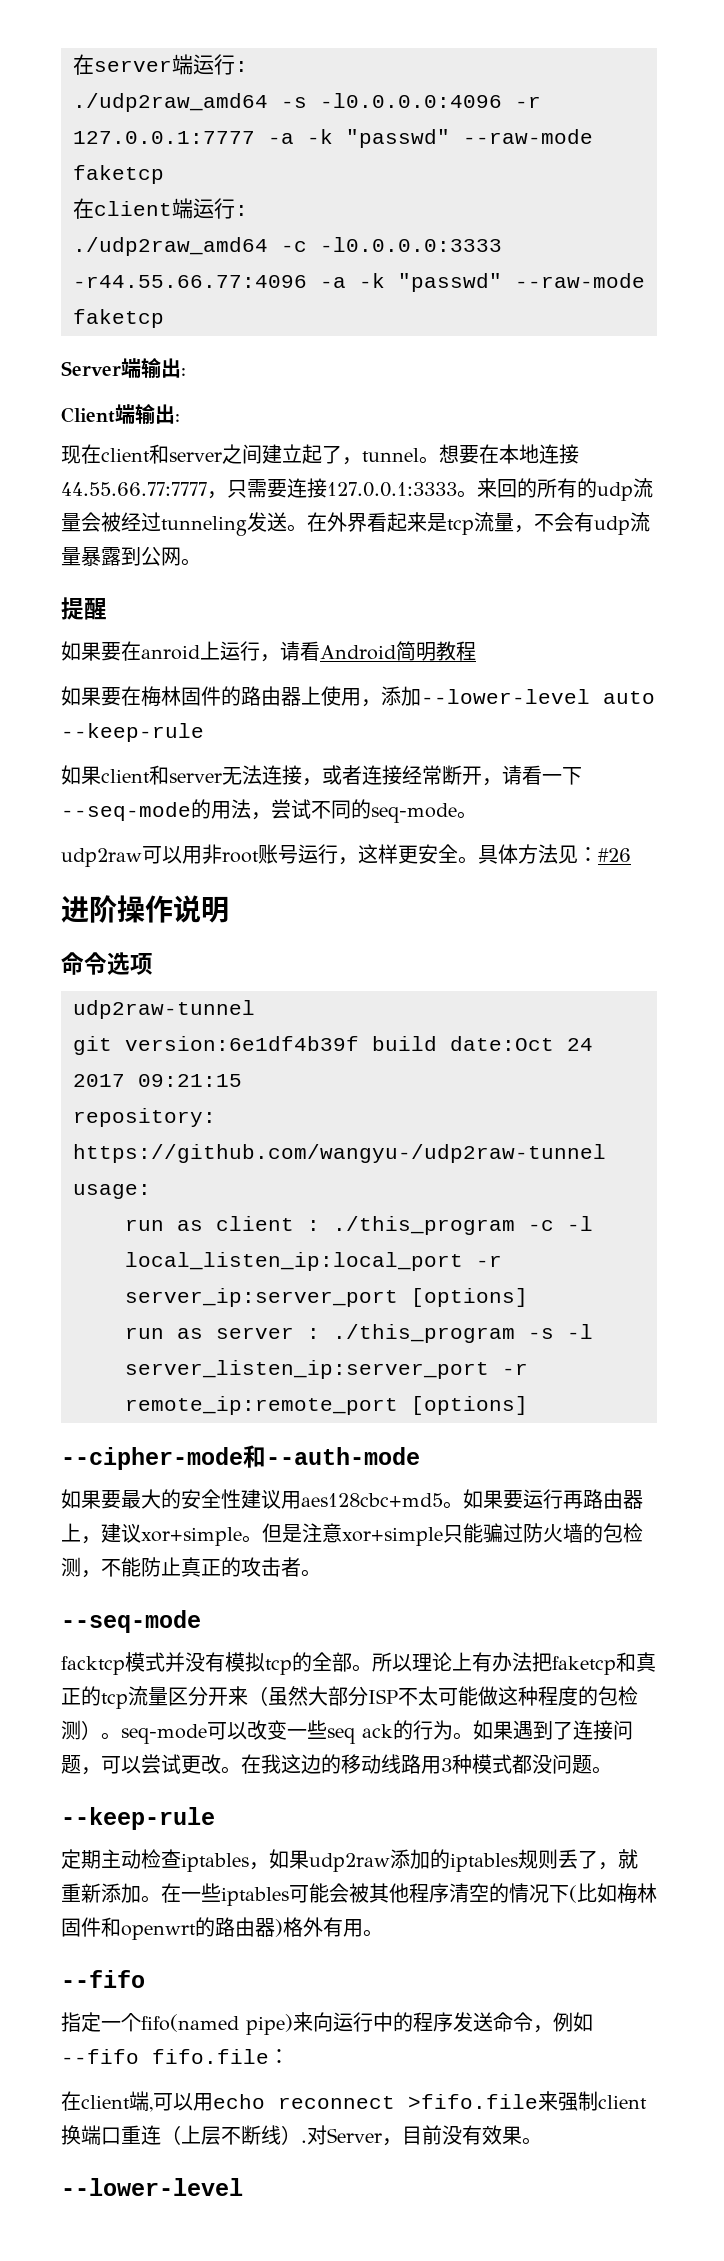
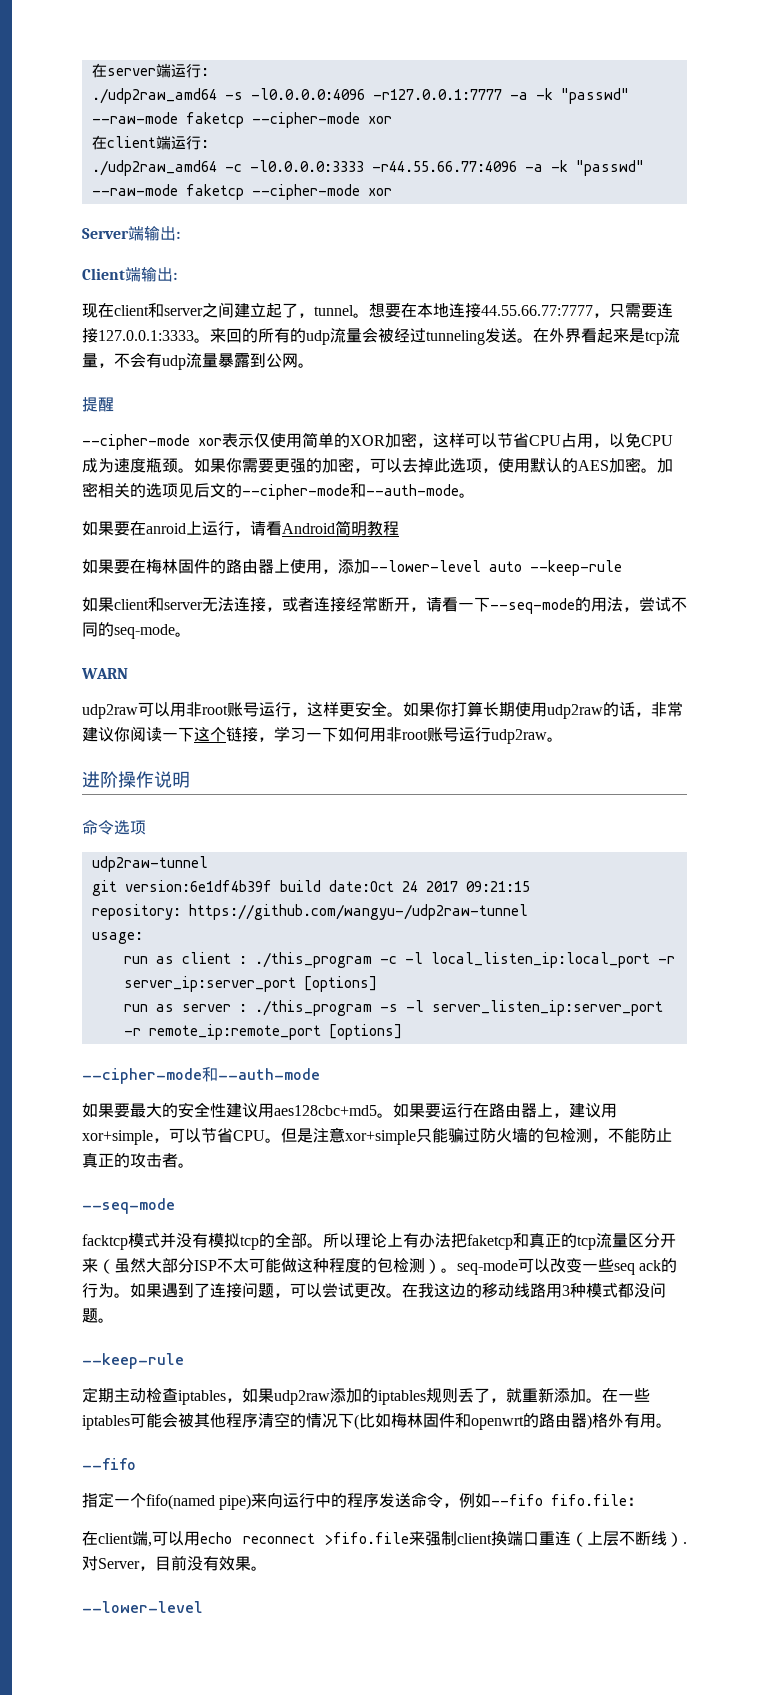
[515,96,541,108] [73,129,593,148] [73,165,164,184] -r 127.0.0.1:7777 -a -k "passwd" --raw-mode faketcp -> [372,88,629,104] [91,112,392,128] -r127.0.0.1:7777 -a -k "passwd" --raw-mode faketcp --cipher-mode xor
(164, 318) none -> [251,184,392,200] --cipher-mode xor
(107, 609) none -> [82,432,673,450] [82,457,673,473] [82,482,475,500] // --cipher-mode xor表示仅使用简单的XOR加密，这样可以节省CPU占用，以免CPU成为速度瓶颈。如果你需要更强的加密，可以去掉此选项，使用默认的AES加密。加密相关的选项见后文的--cipher-mode和--auth-mode。
(477, 815) none -> [81,668,128,679] // WARN
[478,844,631,864] 具体方法见：#26 -> [403,701,683,719] [82,726,563,744] 如果你打算长期使用udp2raw的话，非常建议你阅读一下这个链接，学习一下如何用非root账号运行udp2raw。
[563,1490,583,1509] 再 -> [473,1103,489,1118] 在
[141,1527,242,1546] xor+simple -> [601,1103,617,1118] [82,1128,265,1145] 用xor+simple，可以节省CPU

